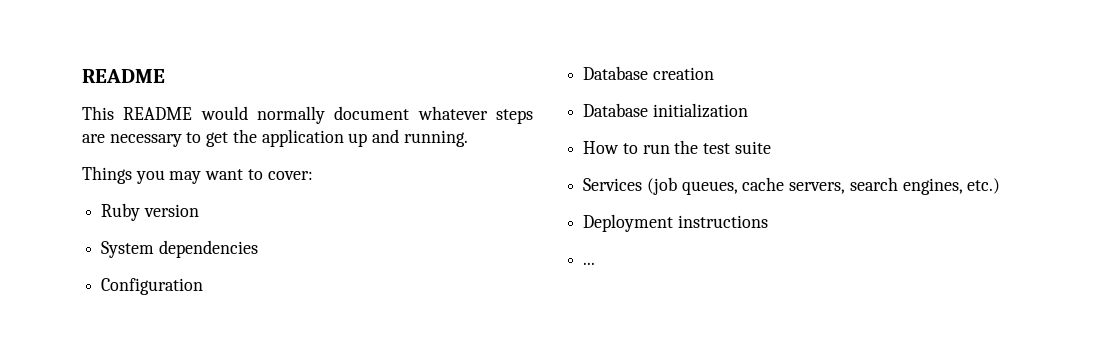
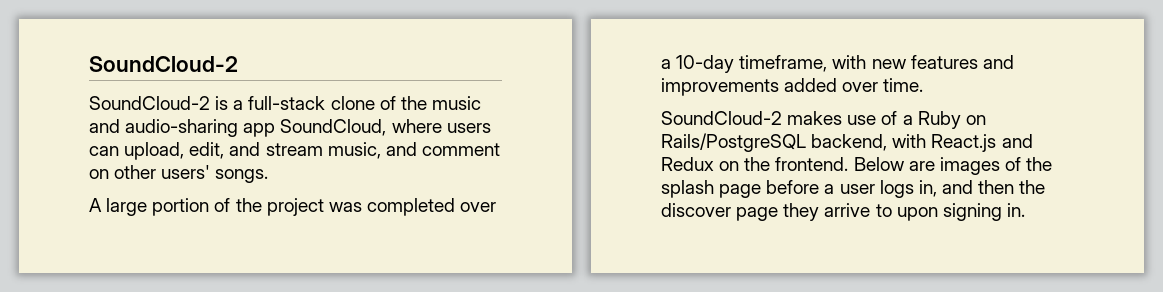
[82,69,165,83] [82,106,533,124] [82,129,468,147] [82,166,313,184] [101,203,199,221] [101,240,258,258] [101,278,204,295] [583,66,714,80] [583,103,748,118] [583,140,771,154] [583,177,1001,195] [583,214,768,232] [583,262,596,265] README // This README would normally document whatever steps are necessary to get the application up and running. // Things you may want to cover: // Ruby version // System dependencies // Configuration // Database creation // Database initialization // How to run the test suite // Services (job queues, cache servers, search engines, etc.) // Deployment instructions // ... -> [89,56,238,72] [89,96,481,110] [89,119,491,137] [89,142,500,160] [89,165,269,183] [89,198,497,216] [661,55,1014,73] [661,78,924,96] [661,111,986,129] [661,133,1033,152] [661,157,1053,175] [661,180,1046,198] [661,203,1025,221] SoundCloud-2 // SoundCloud-2 is a full-stack clone of the music and audio-sharing app SoundCloud, where users can upload, edit, and stream music, and comment on other users' songs. // A large portion of the project was completed over a 10-day timeframe, with new features and improvements added over time. // SoundCloud-2 makes use of a Ruby on Rails/PostgreSQL backend, with React.js and Redux on the frontend. Below are images of the splash page before a user logs in, and then the discover page they arrive to upon signing in.

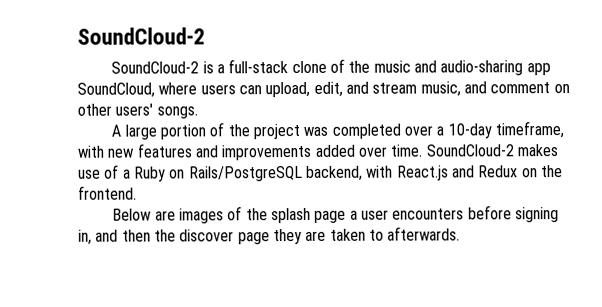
(924, 85) // -> (424, 150) none
(849, 164) none -> (137, 192) //
[766,180,820,194] before -> (347, 216) none
[879,180,914,198] logs -> [392,205,559,223] encounters before signing
[824,203,1025,221] arrive to upon signing in. -> [305,226,461,241] are taken to afterwards.

